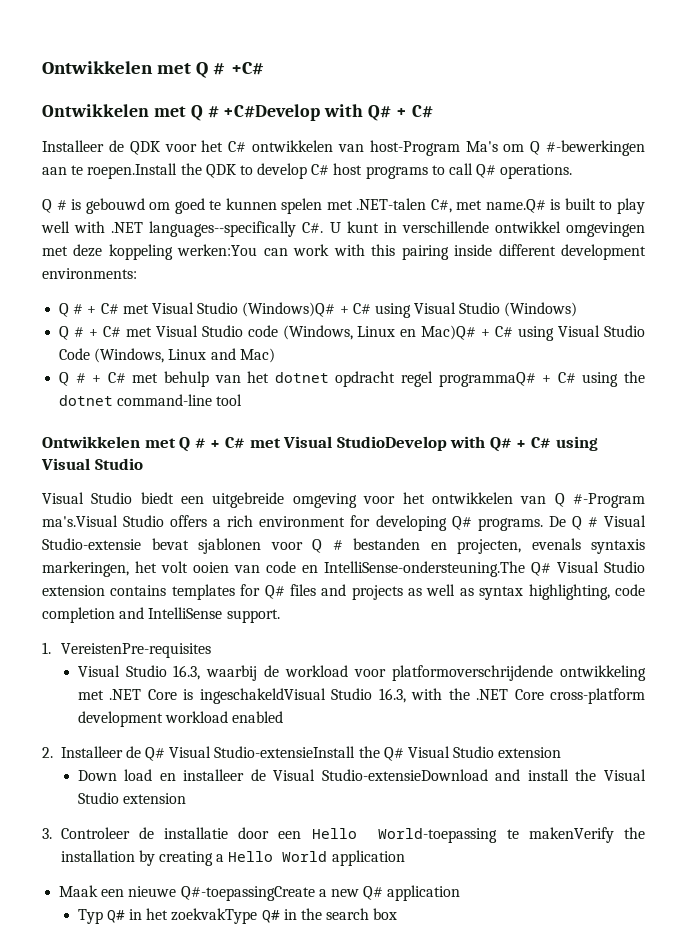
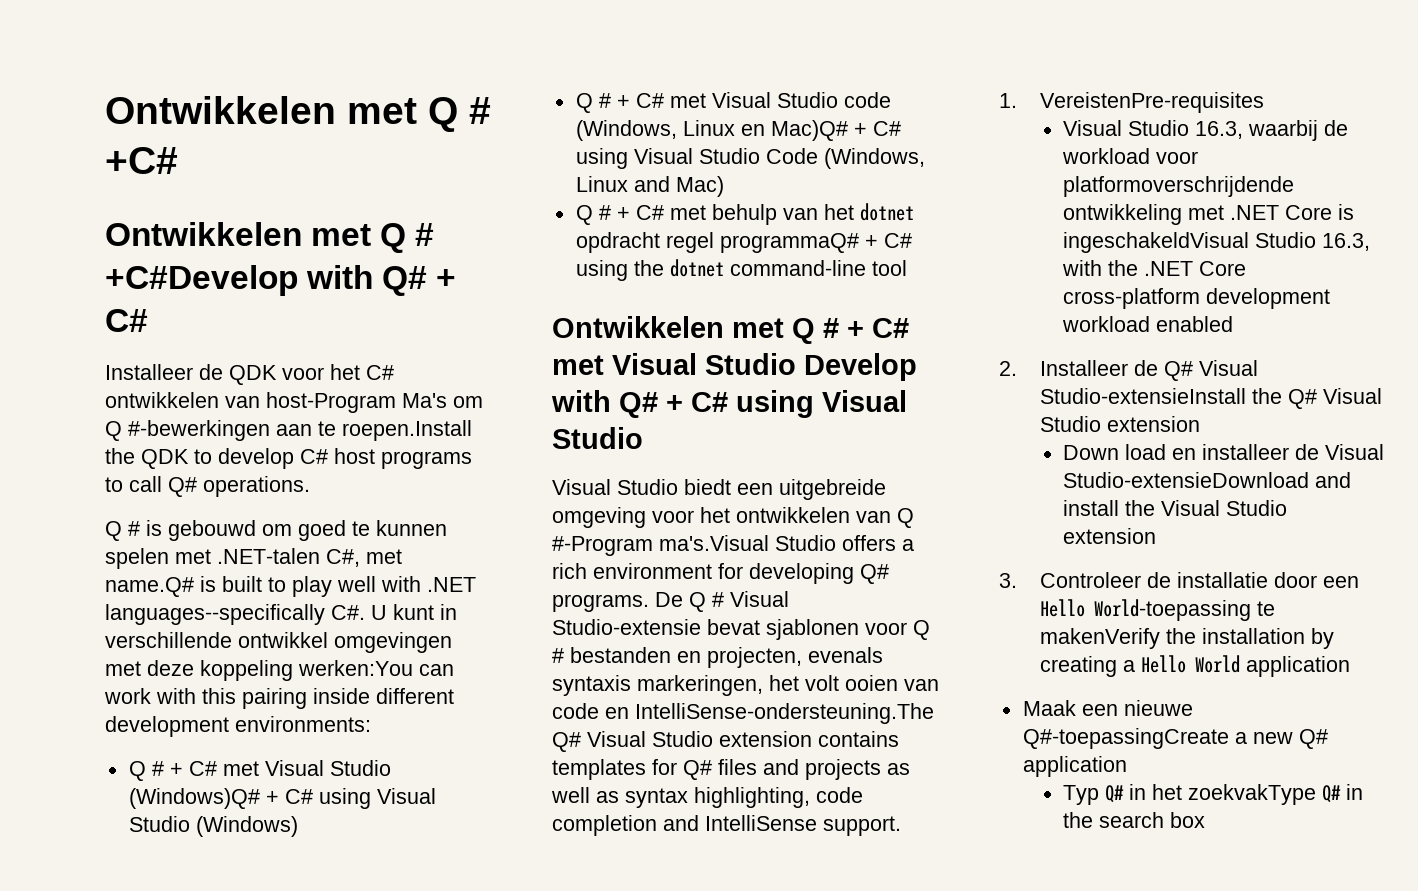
[336,436,447,451] StudioDevelop -> [705,353,917,381] Studio Develop

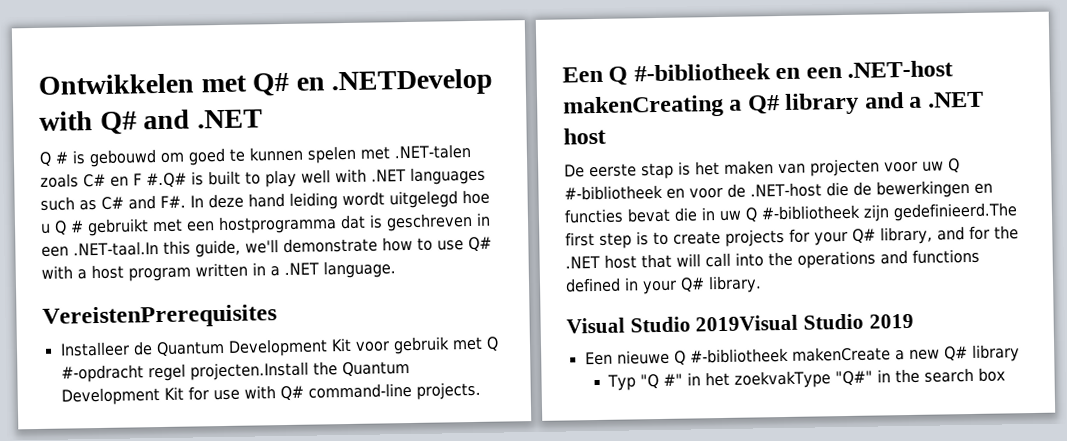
[105,96,491,132] [105,147,178,174] [105,222,435,253] [105,265,457,296] [105,309,148,332] [105,364,394,385] [105,392,483,413] [105,420,472,441] [105,448,472,469] [105,476,310,497] Ontwikkelen met Q # +C# // Ontwikkelen met Q # +C#Develop with Q# + C# // Installeer de QDK voor het C# ontwikkelen van host-Program Ma's om Q #-bewerkingen aan te roepen.Install the QDK to develop C# host programs to call Q# operations. -> [38,68,494,97] [39,109,263,135] Ontwikkelen met Q# en .NETDevelop with Q# and .NET
[326,549,402,567] [105,577,194,597] C#, met name.Q# -> [40,172,187,189] zoals C# en F #.Q#
[105,604,457,625] [105,632,452,653] [105,660,454,681] [104,688,454,709] [105,716,371,737] [128,760,391,781] [128,788,436,809] [128,816,298,837] [575,92,891,113] [575,120,901,141] [575,148,925,169] [575,176,724,197] [575,203,914,225] [575,232,912,253] [575,259,907,281] [552,316,909,344] [552,353,917,381] [551,390,907,418] [552,427,643,449] [552,479,886,500] [552,507,914,528] [552,535,914,556] [552,563,889,584] [552,591,789,612] [552,619,930,640] [552,647,883,668] [552,675,939,696] [552,703,934,724] [552,731,899,752] [552,759,910,780] [551,787,863,808] [552,815,901,836] [999,92,1264,113] [1063,120,1349,141] [1062,148,1199,164] [1063,176,1295,197] [1063,204,1355,225] [1063,232,1371,253] [1062,260,1247,276] [1063,288,1331,309] [1062,316,1234,332] [999,360,1258,381] [1039,388,1382,409] [1039,416,1200,432] [1063,444,1385,460] [1063,472,1352,488] [1063,500,1288,516] [1063,528,1157,544] [999,572,1359,588] [1039,599,1275,621] [1039,628,1334,649] [1039,655,1350,677] [1022,700,1193,716] [1022,728,1229,749] languages--specifically C#. U kunt in verschillende ontwikkel omgevingen met deze koppeling werken:You can work with this pairing inside different development environments: // Q # + C# met Visual Studio (Windows)Q# + C# using Visual Studio (Windows) // Q # + C# met Visual Studio code (Windows, Linux en Mac)Q# + C# using Visual Studio Code (Windows, Linux and Mac) // Q # + C# met behulp van het dotnet opdracht regel programmaQ# + C# using the dotnet command-line tool // Ontwikkelen met Q # + C# met Visual Studio Develop with Q# + C# using Visual Studio // Visual Studio biedt een uitgebreide omgeving voor het ontwikkelen van Q #-Program ma's.Visual Studio offers a rich environment for developing Q# programs. De Q # Visual Studio-extensie bevat sjablonen voor Q # bestanden en projecten, evenals syntaxis markeringen, het volt ooien van code en IntelliSense-ondersteuning.The Q# Visual Studio extension contains templates for Q# files and projects as well as syntax highlighting, code completion and IntelliSense support. // 1. VereistenPre-requisites // Visual Studio 16.3, waarbij de workload voor platformoverschrijdende ontwikkeling met .NET Core is ingeschakeldVisual Studio 16.3, with the .NET Core cross-platform development workload enabled // 2. Installeer de Q# Visual Studio-extensieInstall the Q# Visual Studio extension // Down load en installeer de Visual Studio-extensieDownload and install the Visual Studio extension // 3. Controleer de installatie door een Hello World-toepassing te makenVerify the installation by creating a Hello World application // Maak een nieuwe Q#-toepassingCreate -> [410,166,486,185] [40,189,490,211] [40,212,491,237] [41,236,492,258] [41,260,396,282] [42,304,277,329] [59,336,499,358] [60,361,410,383] [60,381,481,406] [562,60,954,86] [563,91,984,119] [563,127,606,145] [564,158,960,180] [564,179,993,201] [564,202,1018,224] [565,225,1019,249] [565,248,980,269] [565,275,762,295] [566,313,914,334] [584,346,891,366] languages such as C# and F#. In deze hand leiding wordt uitgelegd hoe u Q # gebruikt met een hostprogramma dat is geschreven in een .NET-taal.In this guide, we'll demonstrate how to use Q# with a host program written in a .NET language. // VereistenPrerequisites // Installeer de Quantum Development Kit voor gebruik met Q #-opdracht regel projecten.Install the Quantum Development Kit for use with Q# command-line projects. // Een Q #-bibliotheek en een .NET-host makenCreating a Q# library and a .NET host // De eerste stap is het maken van projecten voor uw Q #-bibliotheek en voor de .NET-host die de bewerkingen en functies bevat die in uw Q #-bibliotheek zijn gedefinieerd.The first step is to create projects for your Q# library, and for the .NET host that will call into the operations and functions defined in your Q# library. // Visual Studio 2019Visual Studio 2019 // Een nieuwe Q #-bibliotheek makenCreate
[1022,756,1127,777] application -> [971,344,1020,362] library
[1105,785,1125,803] Q# -> [640,373,684,390] "Q #"
[1322,785,1342,803] Q# -> [835,370,874,387] "Q#"

